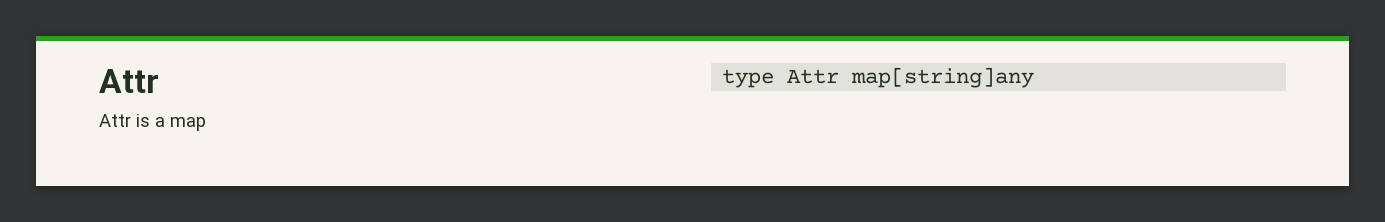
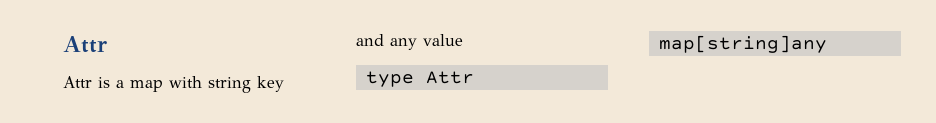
(206, 124) none -> [169,76,284,93] [356,34,463,50] with string key and any value

